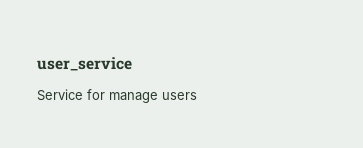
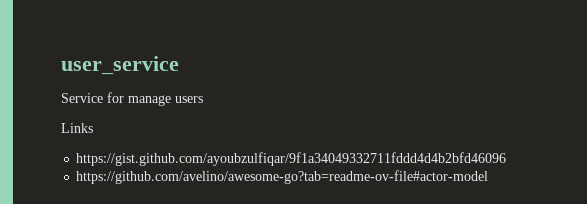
(197, 96) none -> [61,123,93,133] [76,152,507,166] [76,170,489,184] // Links // https://gist.github.com/ayoubzulfiqar/9f1a34049332711fddd4d4b2bfd46096 // https://github.com/avelino/awesome-go?tab=readme-ov-file#actor-model

